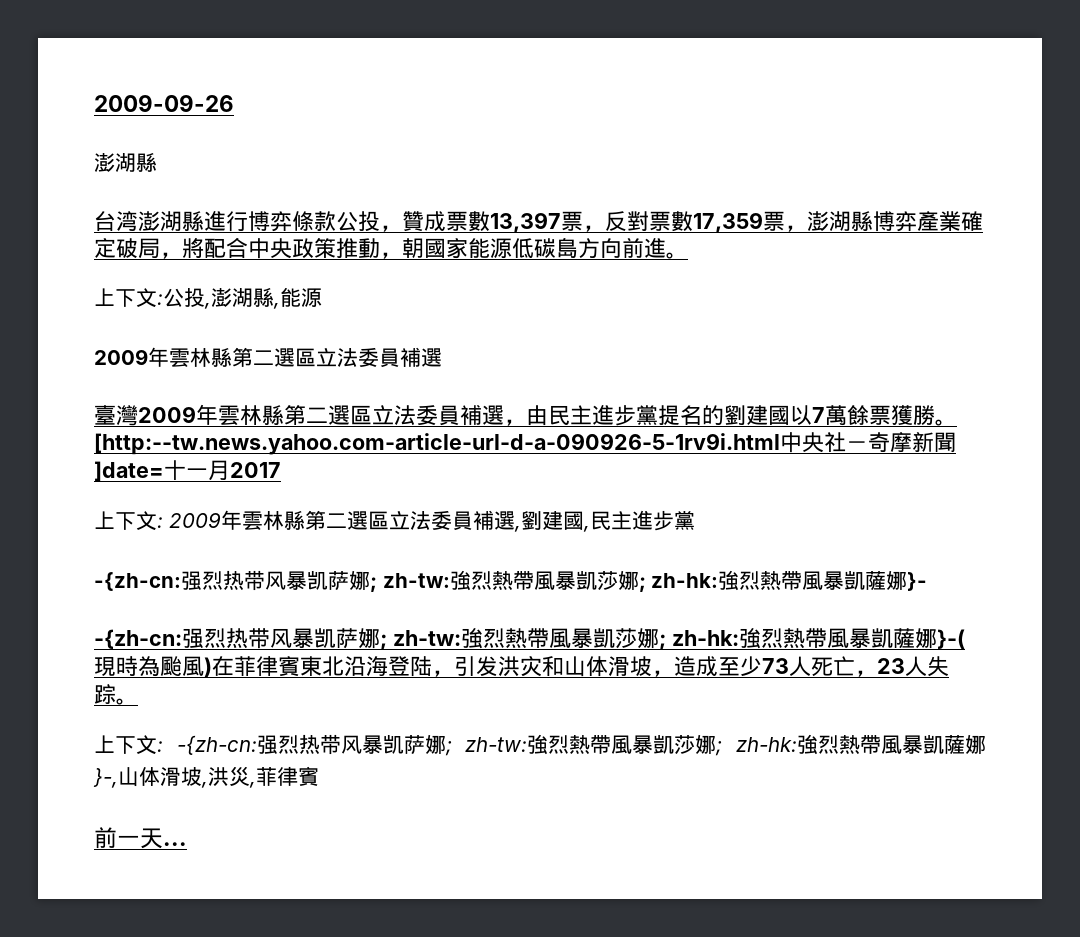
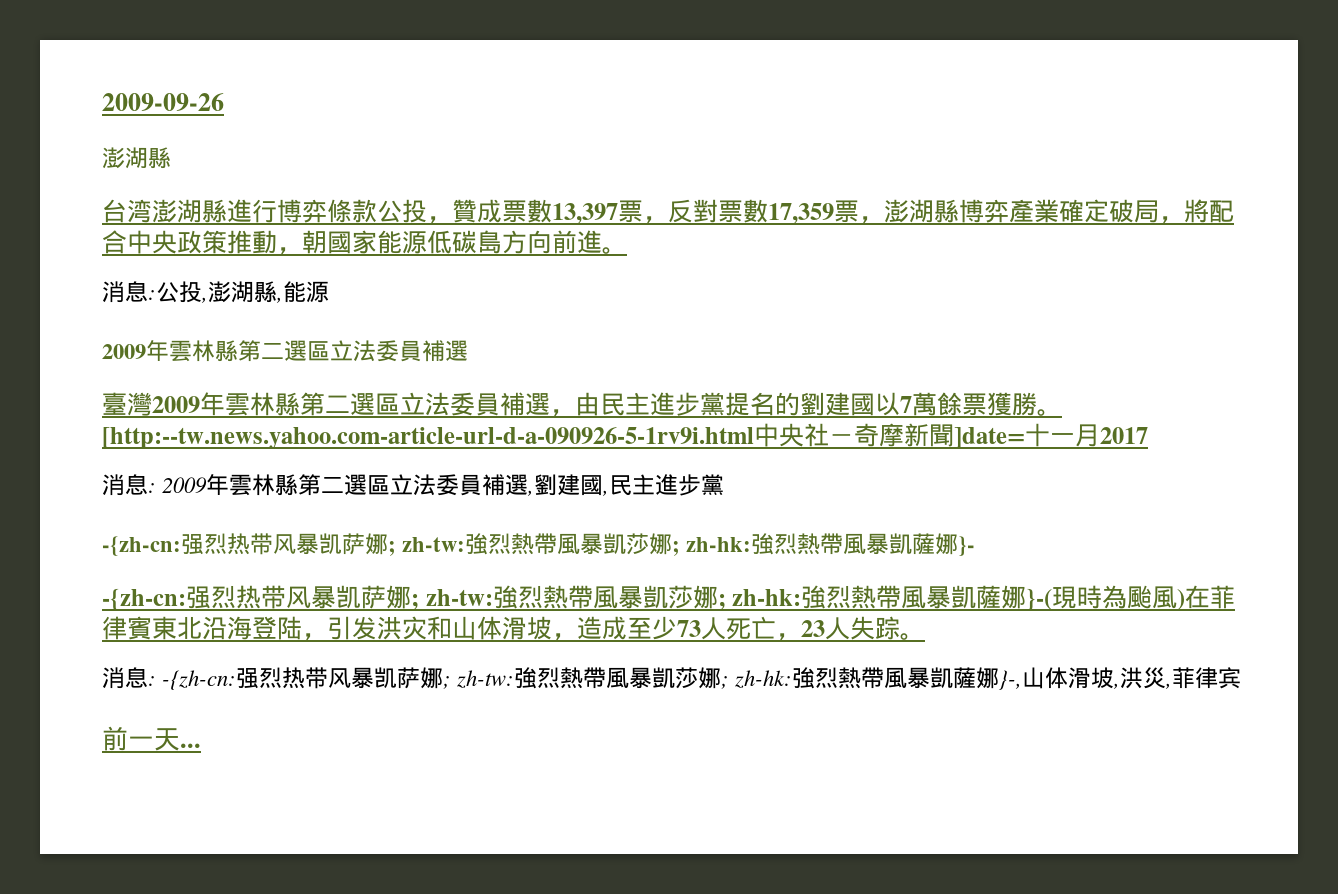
[94,288,157,308] 上下文 -> [102,281,148,303] 消息
[94,511,157,531] 上下文 -> [102,474,148,496] 消息
[94,735,157,755] 上下文 -> [102,667,148,689] 消息
[298,766,319,786] 賓 -> [1218,667,1242,689] 宾

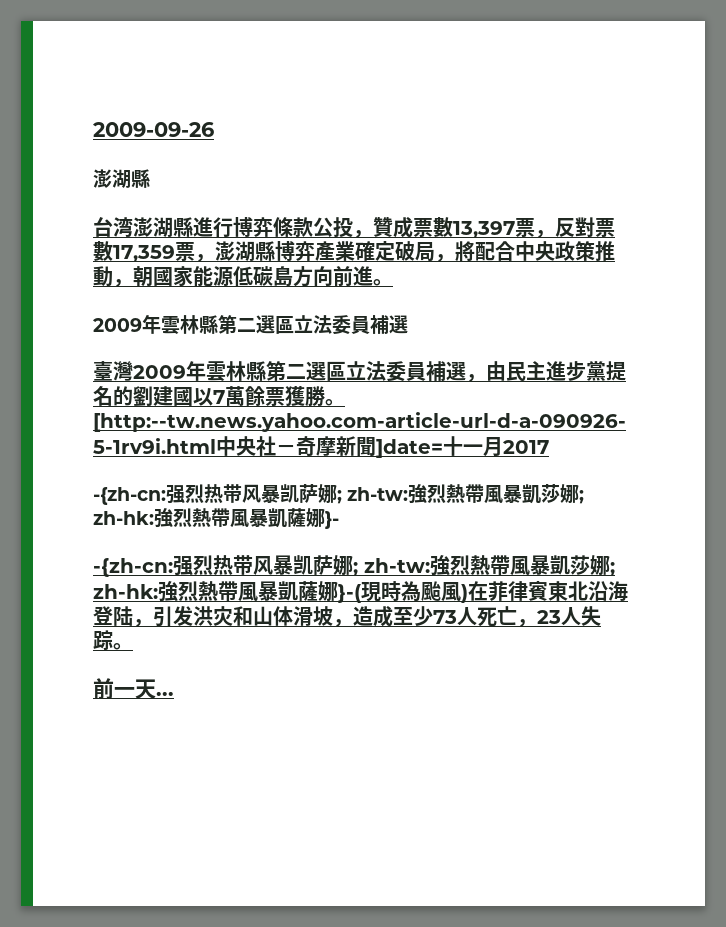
[102,281,329,303] // 消息:公投,澎湖縣,能源 -> (393, 282) none
[102,474,725,496] // 消息: 2009年雲林縣第二選區立法委員補選,劉建國,民主進步黨 -> (549, 447) none
[102,667,1242,690] // 消息: -{zh-cn:强烈热带风暴凯萨娜; zh-tw:強烈熱帶風暴凱莎娜; zh-hk:強烈熱帶風暴凱薩娜}-,山体滑坡,洪災,菲律宾 -> (133, 646) none

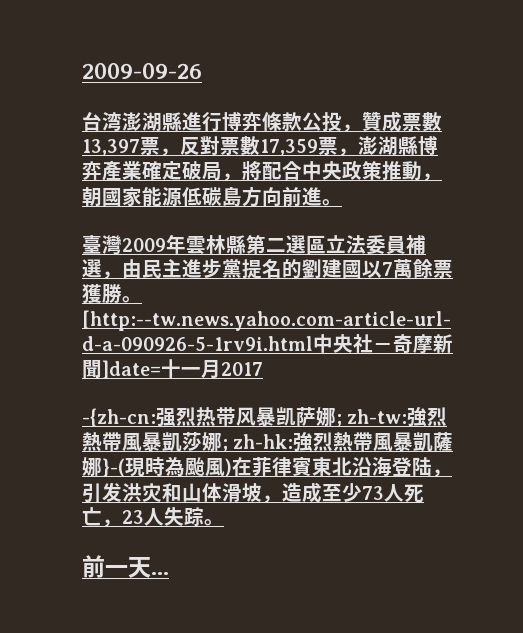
[93,169,150,188] // 澎湖縣 -> (202, 71) none
[93,314,408,334] // 2009年雲林縣第二選區立法委員補選 -> (342, 202) none
[93,484,585,505] [93,508,339,529] // -{zh-cn:强烈热带风暴凯萨娜; zh-tw:強烈熱帶風暴凱莎娜; zh-hk:強烈熱帶風暴凱薩娜}- -> (263, 369) none

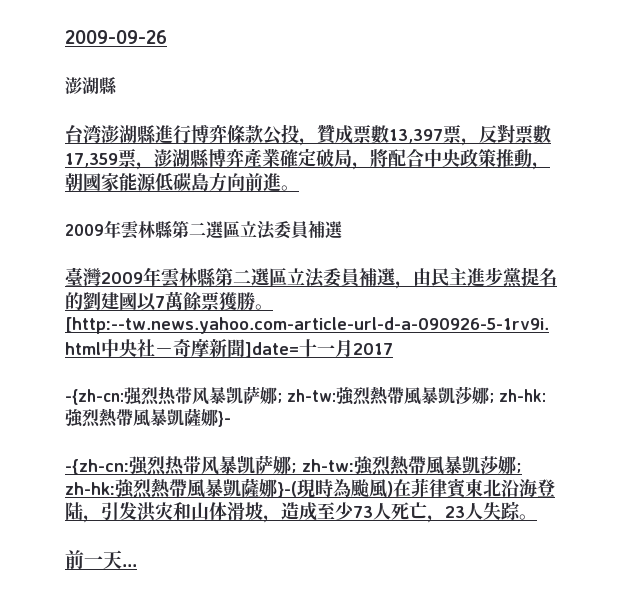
(202, 71) none -> [65,77,118,94] // 澎湖縣
(342, 202) none -> [65,220,344,240] // 2009年雲林縣第二選區立法委員補選
(263, 369) none -> [65,386,546,406] [65,408,231,428] // -{zh-cn:强烈热带风暴凯萨娜; zh-tw:強烈熱帶風暴凱莎娜; zh-hk:強烈熱帶風暴凱薩娜}-

